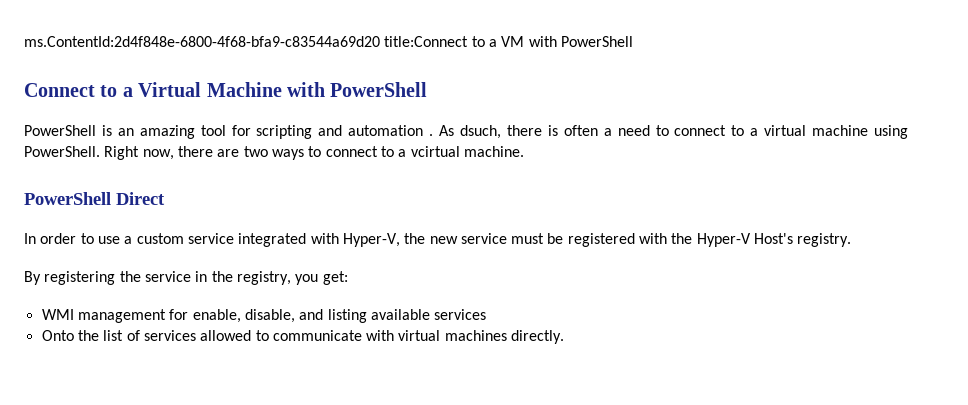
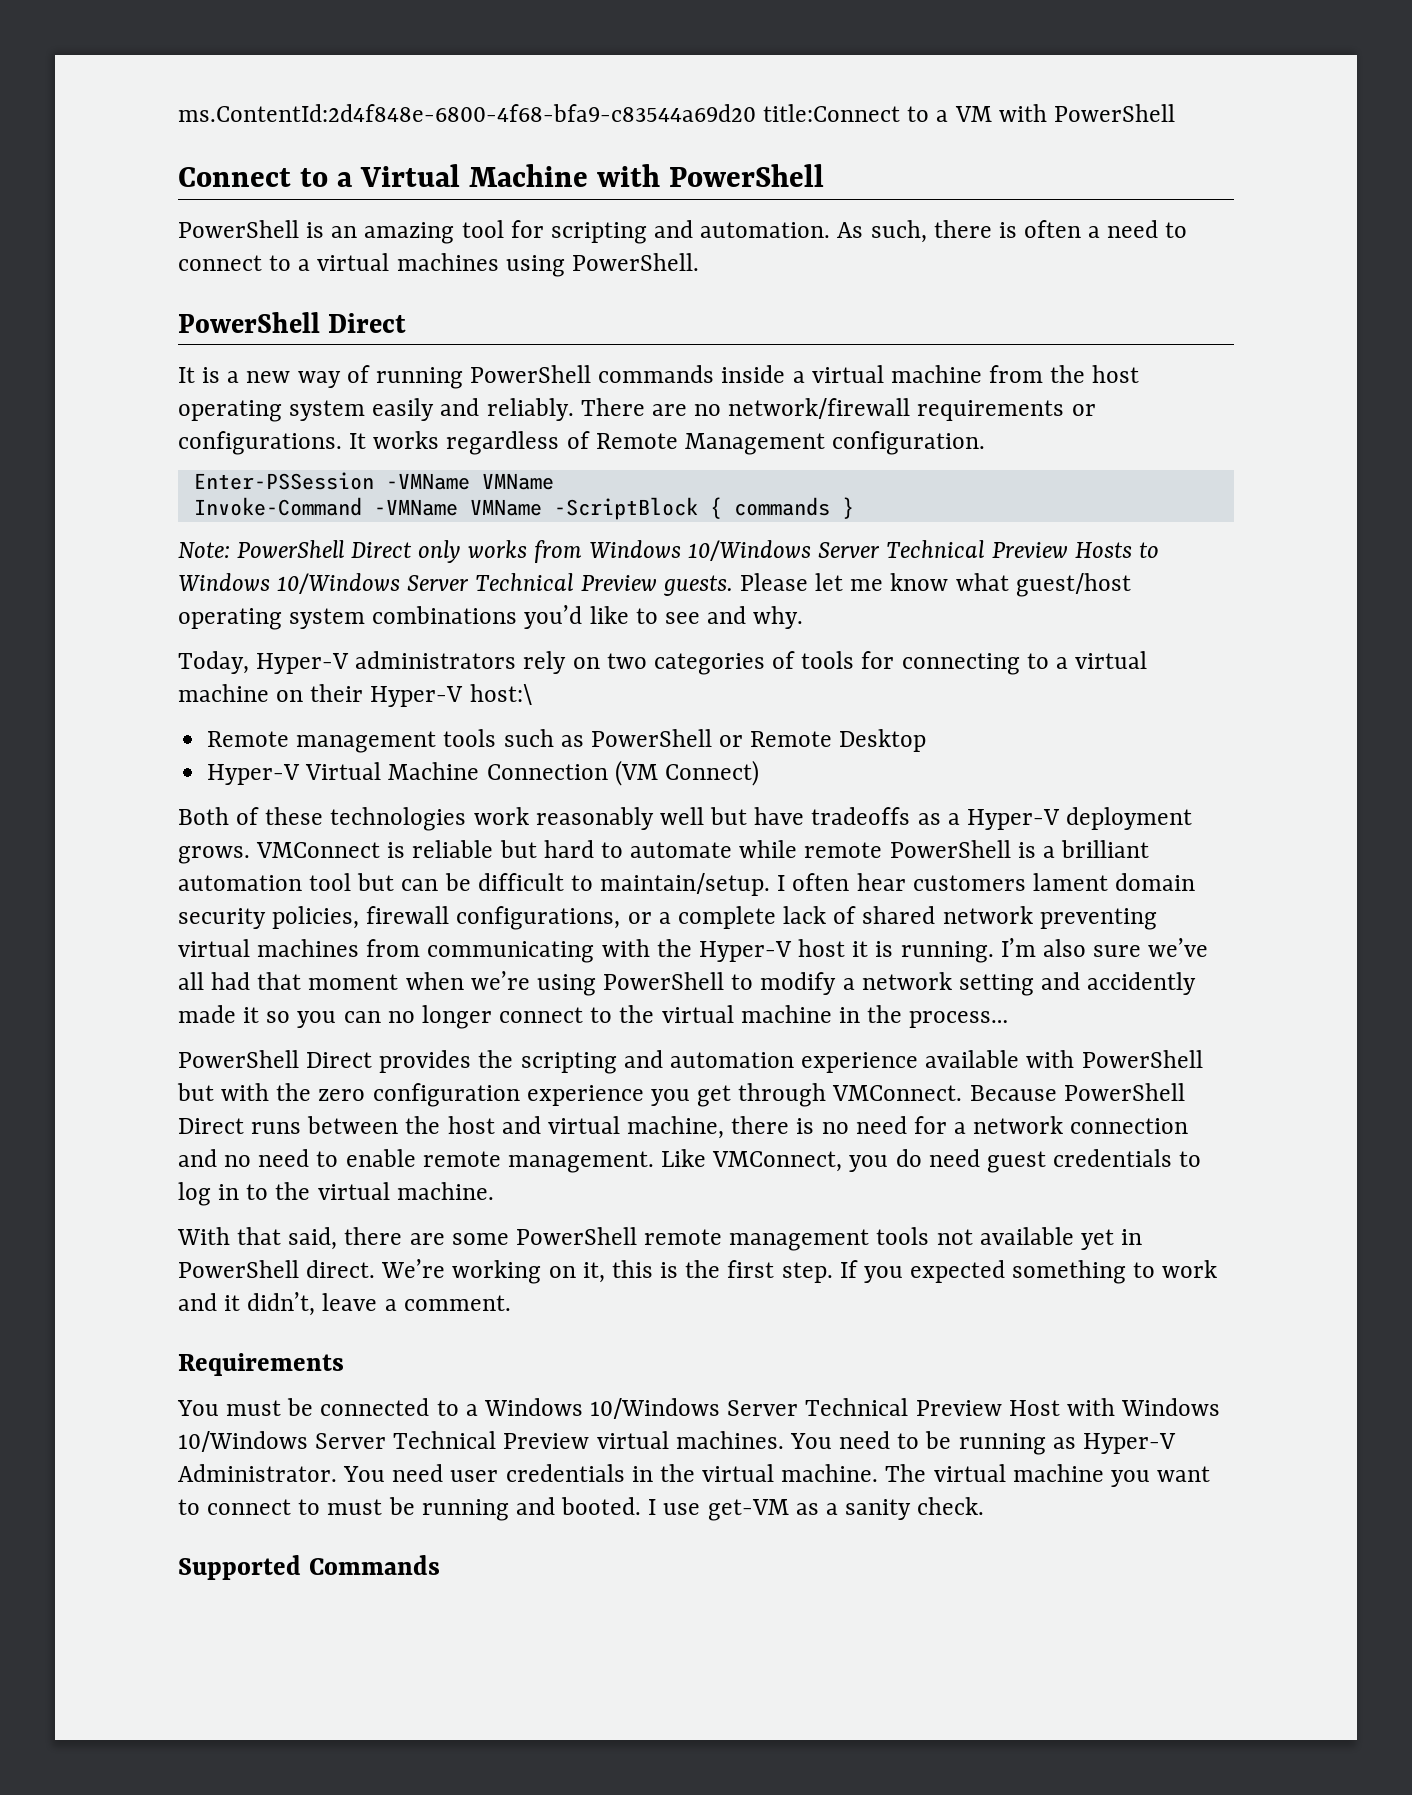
[348,125,502,139] automation . As dsuch, -> [700,220,927,243] automation. As such,
[812,125,869,136] machine -> [396,253,499,271] machines
[104,146,524,160] [24,192,165,205] [24,233,852,247] [24,271,348,285] [41,309,487,323] [41,330,565,344] Right now, there are two ways to connect to a vcirtual machine. // PowerShell Direct // In order to use a custom service integrated with Hyper-V, the new service must be registered with the Hyper-V Host's registry. // By registering the service in the registry, you get: // WMI management for enable, disable, and listing available services // Onto the list of services allowed to communicate with virtual machines directly. -> [178,312,407,333] [178,365,1140,389] [178,398,1096,422] [178,431,986,455] [193,472,554,490] [193,497,854,520] [178,540,1159,563] [178,573,1131,597] [178,605,804,630] [178,651,1148,675] [178,684,532,707] [207,729,927,753] [207,760,759,786] [178,807,1193,831] [178,840,1150,864] [178,873,1196,896] [178,906,1157,930] [178,938,1209,963] [178,971,1197,996] [178,1005,1009,1029] [178,1050,1203,1074] [177,1083,1185,1107] [178,1116,1189,1139] [178,1149,1202,1173] [178,1182,494,1206] [177,1227,1143,1251] [178,1259,1218,1284] [178,1292,511,1316] [178,1353,344,1376] [177,1398,1221,1419] [178,1431,1176,1455] [178,1464,1211,1487] [178,1497,985,1521] [178,1555,440,1580] // PowerShell Direct // It is a new way of running PowerShell commands inside a virtual machine from the host operating system easily and reliably. There are no network/firewall requirements or configurations. It works regardless of Remote Management configuration. // Enter-PSSession -VMName VMName // Invoke-Command -VMName VMName -ScriptBlock { commands } // Note: PowerShell Direct only works from Windows 10/Windows Server Technical Preview Hosts to Windows 10/Windows Server Technical Preview guests. Please let me know what guest/host operating system combinations you’d like to see and why. // Today, Hyper-V administrators rely on two categories of tools for connecting to a virtual machine on their Hyper-V host:\ // Remote management tools such as PowerShell or Remote Desktop // Hyper-V Virtual Machine Connection (VM Connect) // Both of these technologies work reasonably well but have tradeoffs as a Hyper-V deployment grows. VMConnect is reliable but hard to automate while remote PowerShell is a brilliant automation tool but can be difficult to maintain/setup. I often hear customers lament domain security policies, firewall configurations, or a complete lack of shared network preventing virtual machines from communicating with the Hyper-V host it is running. I’m also sure we’ve all had that moment when we’re using PowerShell to modify a network setting and accidently made it so you can no longer connect to the virtual machine in the process… // PowerShell Direct provides the scripting and automation experience available with PowerShell but with the zero configuration experience you get through VMConnect. Because PowerShell Direct runs between the host and virtual machine, there is no need for a network connection and no need to enable remote management. Like VMConnect, you do need guest credentials to log in to the virtual machine. // With that said, there are some PowerShell remote management tools not available yet in PowerShell direct. We’re working on it, this is the first step. If you expected something to work and it didn’t, leave a comment. // Requirements // You must be connected to a Windows 10/Windows Server Technical Preview Host with Windows 10/Windows Server Technical Preview virtual machines. You need to be running as Hyper-V Administrator. You need user credentials in the virtual machine. The virtual machine you want to connect to must be running and booted. I use get-VM as a sanity check. // Supported Commands

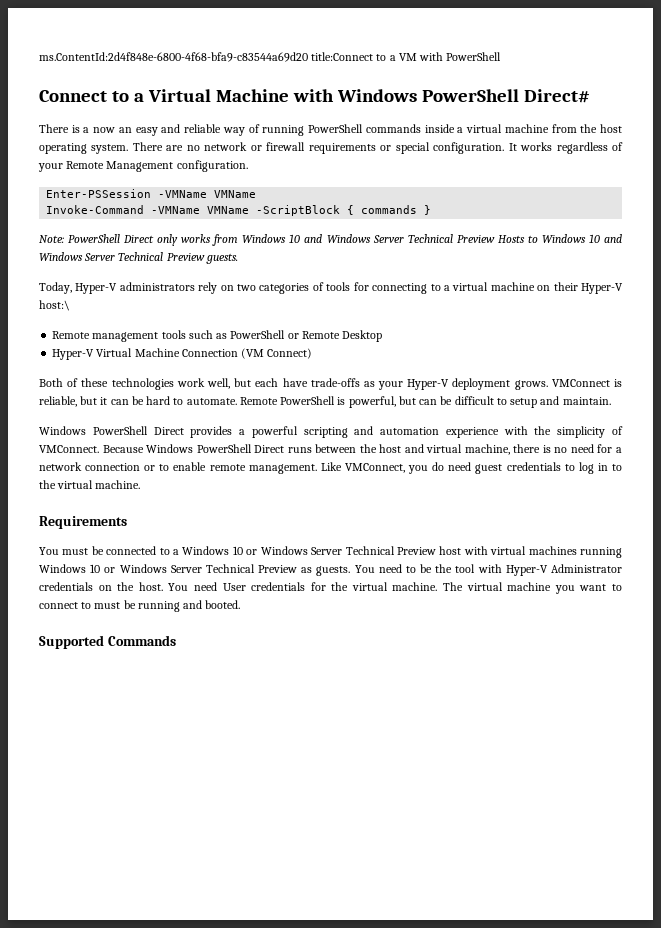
[669,164,825,187] [178,220,1188,244] [178,253,699,277] [178,312,407,333] [178,367,291,383] PowerShell // PowerShell is an amazing tool for scripting and automation. As such, there is often a need to connect to a virtual machines using PowerShell. // PowerShell Direct // It is a new -> [336,89,590,103] [39,124,222,136] Windows PowerShell Direct# // There is a now an easy and reliable
[289,398,1096,421] [178,431,342,455] system easily and reliably. There are no network/firewall requirements or configurations. -> [91,142,505,154] system. There are no network or firewall requirements or special configuration.
(590, 440) none -> [38,163,63,172] your
[688,540,812,561] 10/Windows -> [289,234,371,243] 10 and Windows
[277,573,401,594] 10/Windows -> [588,234,622,243] [39,252,83,261] 10 and Windows
[739,573,1131,597] [178,605,804,630] Please let me know what guest/host operating system combinations you’d like to see and why. -> (238, 258) none
[535,807,960,830] reasonably well but have tradeoffs as a -> [206,378,404,390] well, but each have trade-offs as your
[412,840,1150,858] [178,873,352,891] reliable but hard to automate while remote PowerShell is a brilliant automation tool -> [39,396,396,408] reliable, but it can be hard to automate. Remote PowerShell is powerful,
[600,873,1196,896] [178,906,1157,930] [178,938,1209,963] [178,971,1197,996] [178,1005,1009,1029] maintain/setup. I often hear customers lament domain security policies, firewall configurations, or a complete lack of shared network preventing virtual machines from communicating with the Hyper-V host it is running. I’m also sure we’ve all had that moment when we’re using PowerShell to modify a network setting and accidently made it so you can no longer connect to the virtual machine in the process… // -> [510,396,611,408] [39,426,86,435] setup and maintain. // Windows
[478,1050,514,1068] the -> [239,426,298,438] a powerful
[925,1050,1203,1068] [177,1083,827,1107] available with PowerShell but with the zero configuration experience you get through -> [503,426,623,438] with the simplicity of
(1057, 1093) none -> [146,444,194,453] Windows
[178,1149,310,1167] and no need -> [144,465,156,471] or
[177,1227,1143,1251] [178,1259,1218,1284] [178,1292,511,1316] // With that said, there are some PowerShell remote management tools not available yet in PowerShell direct. We’re working on it, this is the first step. If you expected something to work and it didn’t, leave a comment. -> (141, 484) none
[590,1398,1221,1419] [178,1431,784,1452] 10/Windows Server Technical Preview Host with Windows 10/Windows Server Technical Preview virtual machines. -> [232,546,623,558] [39,564,351,576] 10 or Windows Server Technical Preview host with virtual machines running Windows 10 or Windows Server Technical Preview as guests.
[958,1433,1176,1455] [178,1464,653,1482] running as Hyper-V Administrator. You need user credentials in -> [435,564,623,576] [39,582,326,591] the tool with Hyper-V Administrator credentials on the host. You need User credentials for
[648,1497,985,1521] I use get-VM as a sanity check. -> (241, 604) none

